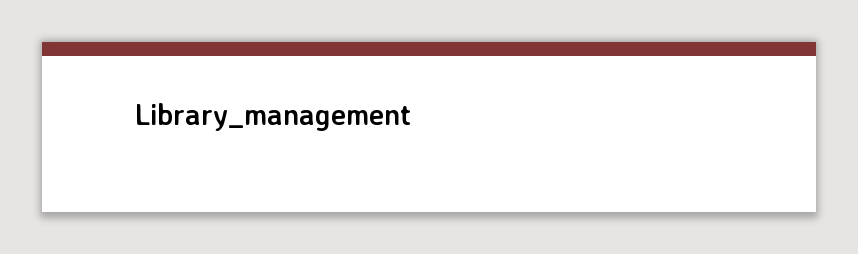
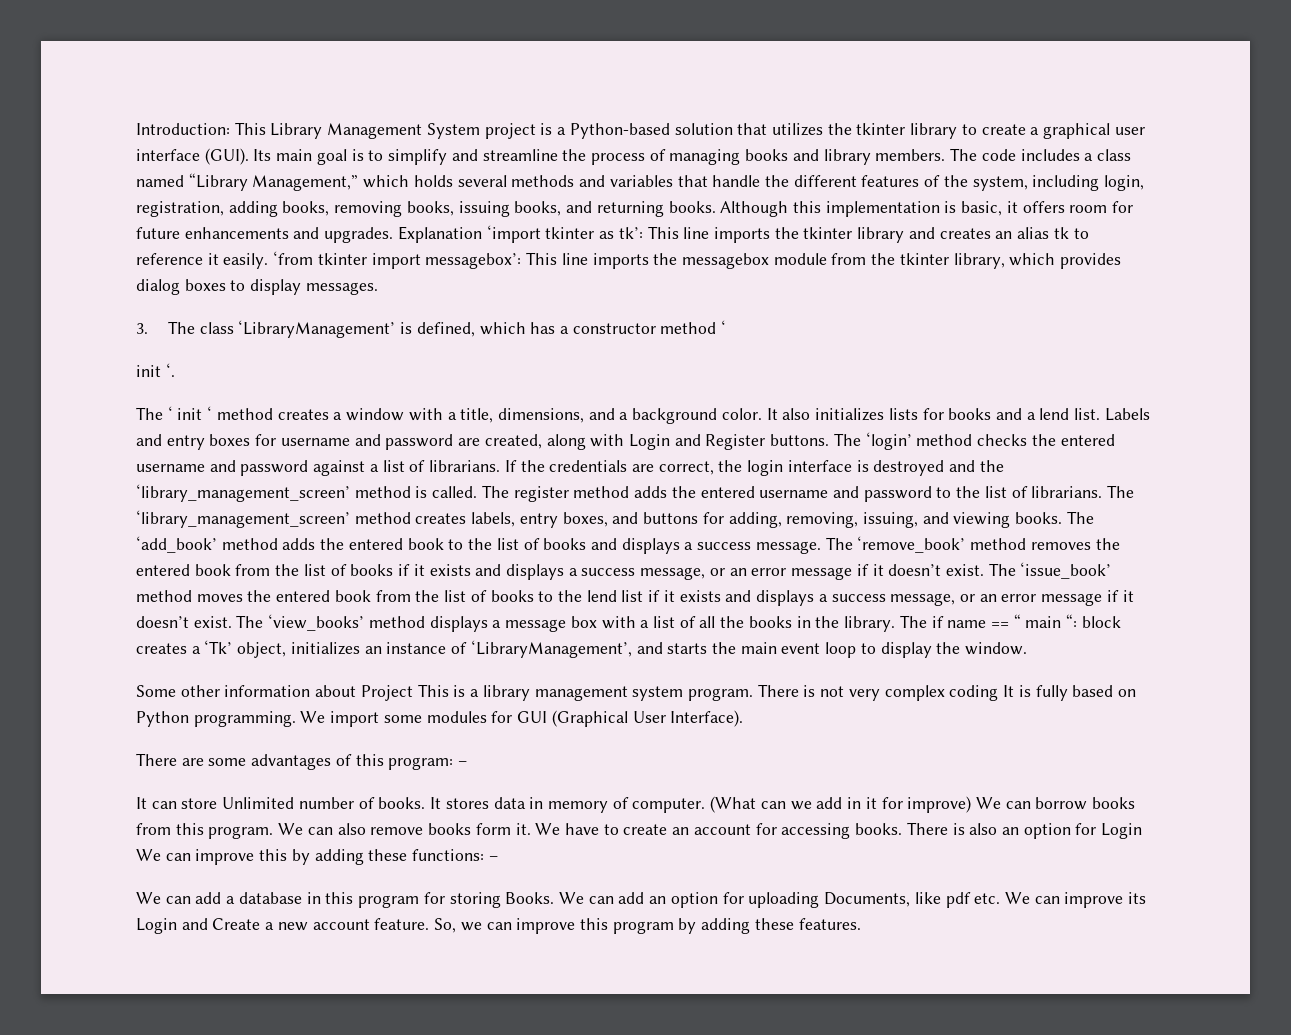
[135,103,411,131] Library_management -> [136,122,1145,139] [136,148,1131,165] [136,173,1145,191] [136,201,1134,217] [136,225,1089,243] [136,251,1122,269] [136,279,378,295] [136,320,727,338] [136,363,175,377] [136,406,1150,424] [136,432,1115,450] [136,460,1004,476] [136,484,1135,502] [136,510,1094,528] [136,536,1120,554] [136,562,1112,580] [136,590,1134,606] [136,614,1121,632] [136,640,1028,658] [136,684,1136,701] [136,710,744,727] [136,753,468,770] [136,796,1136,813] [136,822,1143,839] [136,849,498,865] [136,892,1147,908] [136,918,861,934] Introduction: This Library Management System project is a Python-based solution that utilizes the tkinter library to create a graphical user interface (GUI). Its main goal is to simplify and streamline the process of managing books and library members. The code includes a class named “Library Management,” which holds several methods and variables that handle the different features of the system, including login, registration, adding books, removing books, issuing books, and returning books. Although this implementation is basic, it offers room for future enhancements and upgrades. Explanation ‘import tkinter as tk’: This line imports the tkinter library and creates an alias tk to reference it easily. ‘from tkinter import messagebox’: This line imports the messagebox module from the tkinter library, which provides dialog boxes to display messages. // 3. The class ‘LibraryManagement’ is defined, which has a constructor method ‘ // init ‘. // The ‘ init ‘ method creates a window with a title, dimensions, and a background color. It also initializes lists for books and a lend list. Labels and entry boxes for username and password are created, along with Login and Register buttons. The ‘login’ method checks the entered username and password against a list of librarians. If the credentials are correct, the login interface is destroyed and the ‘library_management_screen’ method is called. The register method adds the entered username and password to the list of librarians. The ‘library_management_screen’ method creates labels, entry boxes, and buttons for adding, removing, issuing, and viewing books. The ‘add_book’ method adds the entered book to the list of books and displays a success message. The ‘remove_book’ method removes the entered book from the list of books if it exists and displays a success message, or an error message if it doesn’t exist. The ‘issue_book’ method moves the entered book from the list of books to the lend list if it exists and displays a success message, or an error message if it doesn’t exist. The ‘view_books’ method displays a message box with a list of all the books in the library. The if name == “ main “: block creates a ‘Tk’ object, initializes an instance of ‘LibraryManagement’, and starts the main event loop to display the window. // Some other information about Project This is a library management system program. There is not very complex coding It is fully based on Python programming. We import some modules for GUI (Graphical User Interface). // There are some advantages of this program: – // It can store Unlimited number of books. It stores data in memory of computer. (What can we add in it for improve) We can borrow books from this program. We can also remove books form it. We have to create an account for accessing books. There is also an option for Login We can improve this by adding these functions: – // We can add a database in this program for storing Books. We can add an option for uploading Documents, like pdf etc. We can improve its Login and Create a new account feature. So, we can improve this program by adding these features.

